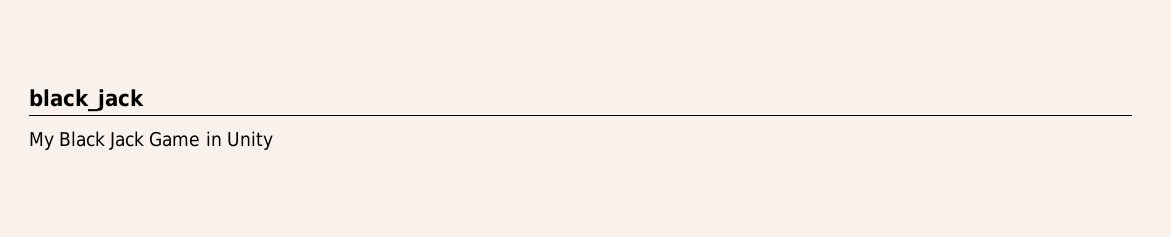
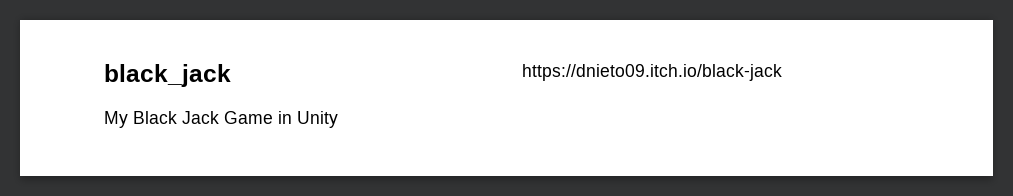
(273, 140) none -> [522,64,782,81] https://dnieto09.itch.io/black-jack

